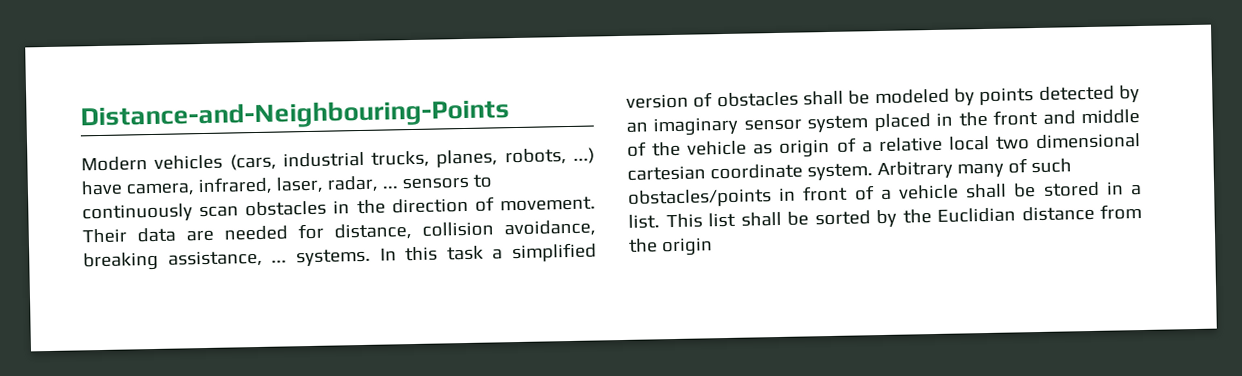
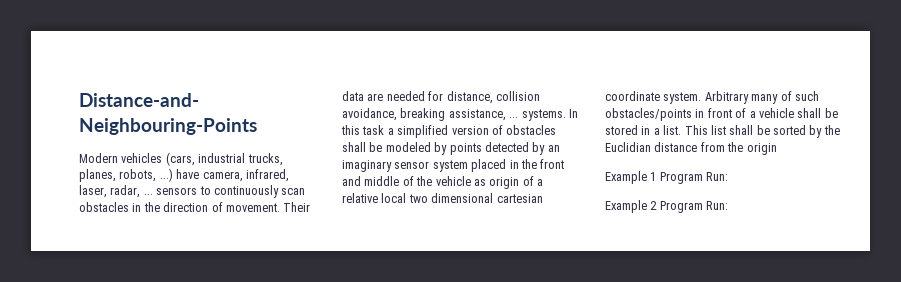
(713, 247) none -> [605,171,729,184] [605,200,729,213] // Example 1 Program Run: // Example 2 Program Run:

